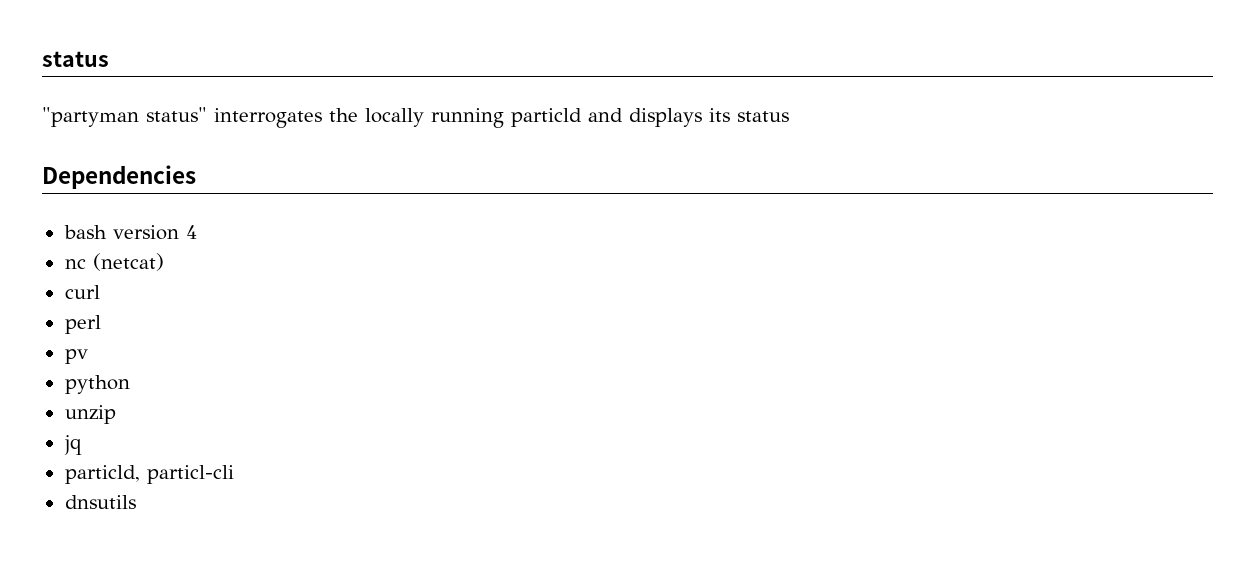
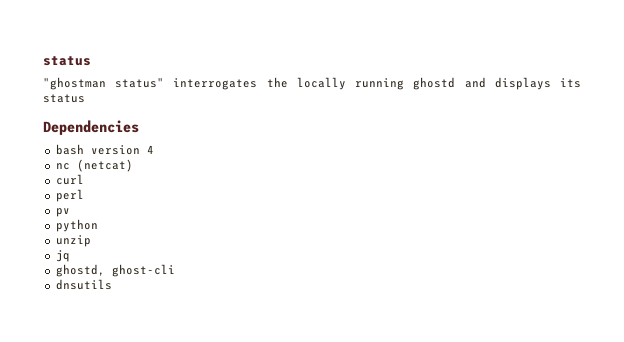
[42,51,109,67] [42,107,139,127] status // "partyman -> [43,56,91,66] [43,77,106,90] status // "ghostman
[511,108,582,127] particld -> [413,77,456,90] ghostd
[64,465,234,484] particld, particl-cli -> [55,264,175,277] ghostd, ghost-cli

